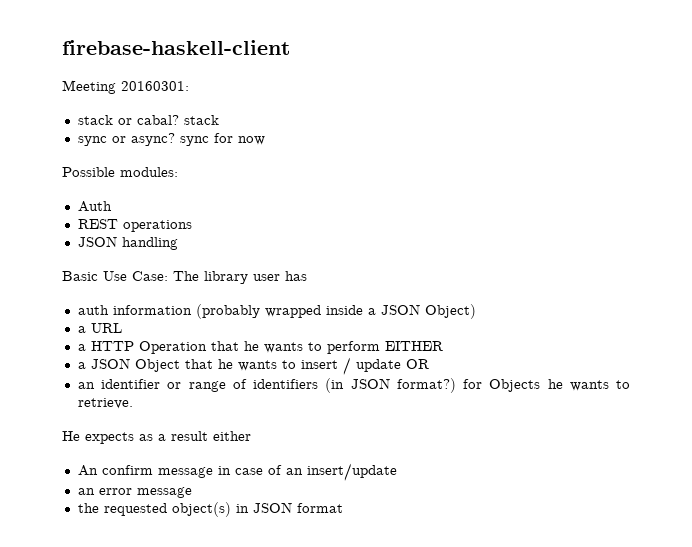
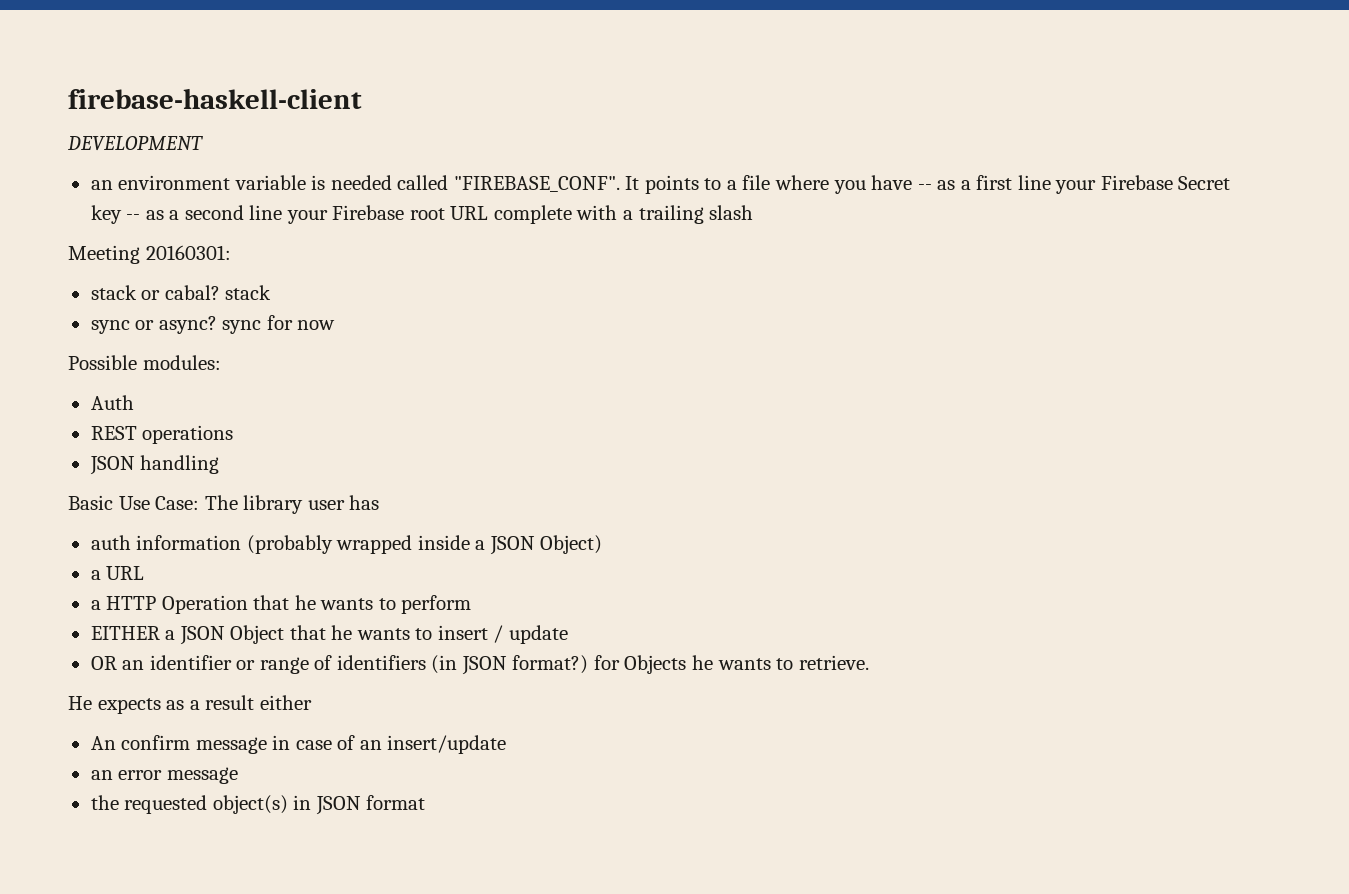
(290, 47) none -> [67,136,203,151] [90,175,1231,194] [90,205,754,224] // DEVELOPMENT // an environment variable is needed called "FIREBASE_CONF". It points to a file where you have -- as a first line your Firebase Secret key -- as a second line your Firebase root URL complete with a trailing slash
(380, 347) none -> (472, 604) //
(443, 346) // -> (160, 633) none
(401, 365) none -> (568, 634) //
(429, 364) // -> (117, 663) none

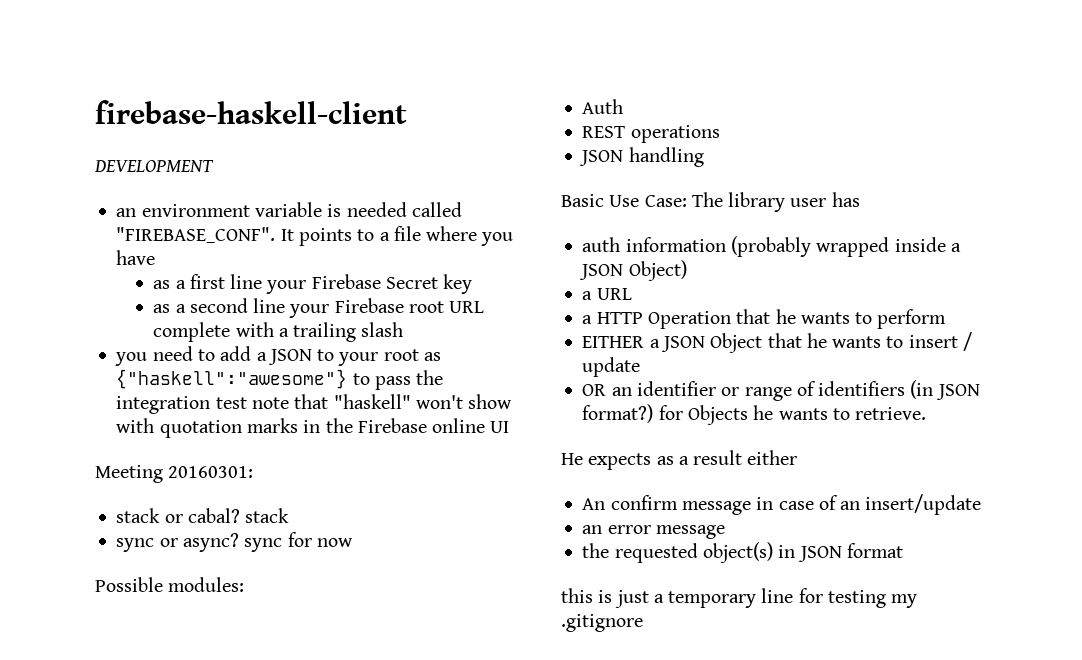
[917,184,932,190] -- -> (156, 257) //
[126,214,141,220] -- -> (473, 284) //
(754, 212) none -> [115,346,441,366] [116,369,444,390] [116,394,513,414] [116,418,510,438] // you need to add a JSON to your root as {"haskell":"awesome"} to pass the integration test note that "haskell" won't show with quotation marks in the Firebase online UI
(426, 802) none -> [561,588,918,608] [561,614,643,632] // this is just a temporary line for testing my .gitignore

